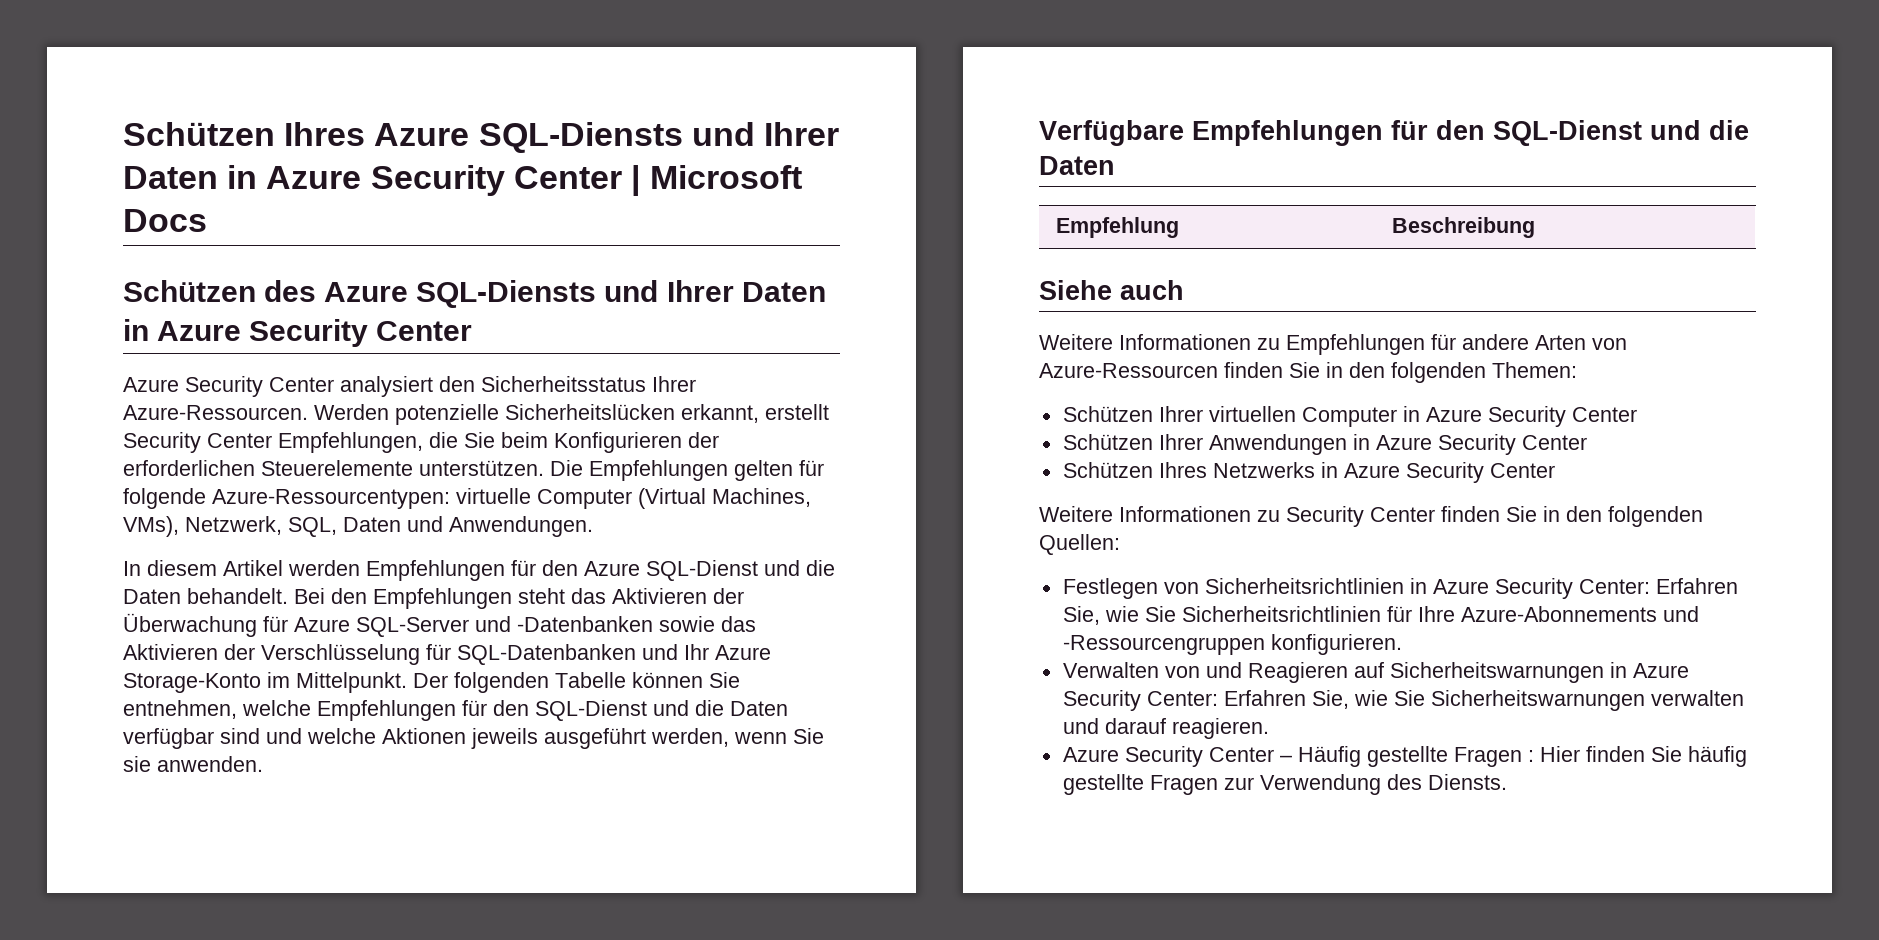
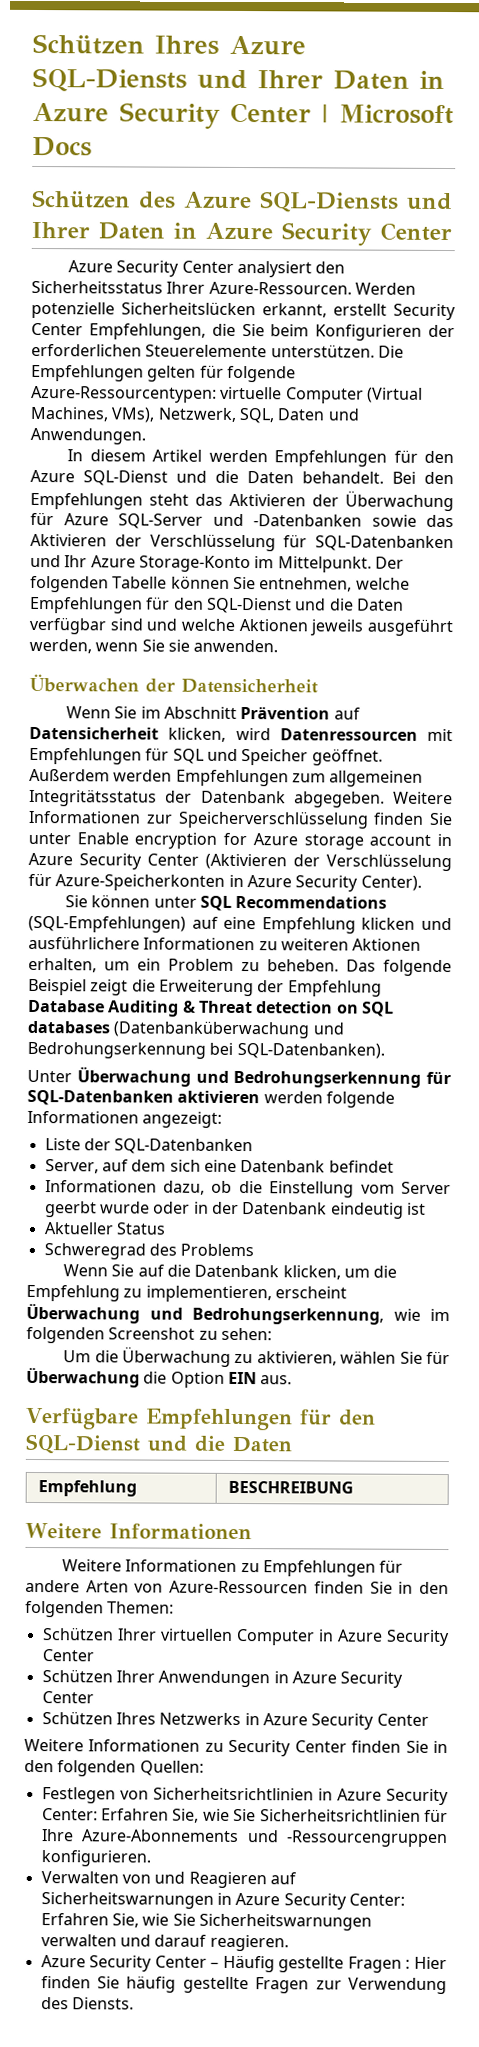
(263, 764) none -> [29,673,318,694] [66,706,361,720] [29,726,453,742] [29,747,383,766] [29,768,424,787] [29,788,453,808] [28,810,453,829] [28,832,453,850] [28,852,452,872] [28,872,422,892] [65,894,388,911] [28,915,452,934] [28,935,422,951] [28,957,452,977] [28,978,382,997] [28,999,394,1017] [27,1020,345,1039] [27,1041,385,1059] [27,1067,451,1088] [27,1089,395,1108] [27,1110,223,1128] [44,1138,254,1155] [44,1159,394,1174] [44,1180,451,1198] [44,1201,426,1219] [43,1222,166,1235] [43,1243,255,1260] [63,1264,398,1280] [26,1284,347,1303] [26,1303,450,1325] [26,1326,272,1344] [63,1346,451,1367] [26,1367,293,1388] // Überwachen der Datensicherheit // Wenn Sie im Abschnitt Prävention auf Datensicherheit klicken, wird Datenressourcen mit Empfehlungen für SQL und Speicher geöffnet. Außerdem werden Empfehlungen zum allgemeinen Integritätsstatus der Datenbank abgegeben. Weitere Informationen zur Speicherverschlüsselung finden Sie unter Enable encryption for Azure storage account in Azure Security Center (Aktivieren der Verschlüsselung für Azure-Speicherkonten in Azure Security Center). // Sie können unter SQL Recommendations (SQL-Empfehlungen) auf eine Empfehlung klicken und ausführlichere Informationen zu weiteren Aktionen erhalten, um ein Problem zu beheben. Das folgende Beispiel zeigt die Erweiterung der Empfehlung Database Auditing & Threat detection on SQL databases (Datenbanküberwachung und Bedrohungserkennung bei SQL-Datenbanken). // Unter Überwachung und Bedrohungserkennung für SQL-Datenbanken aktivieren werden folgende Informationen angezeigt: // Liste der SQL-Datenbanken // Server, auf dem sich eine Datenbank befindet // Informationen dazu, ob die Einstellung vom Server geerbt wurde oder in der Datenbank eindeutig ist // Aktueller Status // Schweregrad des Problems // Wenn Sie auf die Datenbank klicken, um die Empfehlung zu implementieren, erscheint Überwachung und Bedrohungserkennung, wie im folgenden Screenshot zu sehen: // Um die Überwachung zu aktivieren, wählen Sie für Überwachung die Option EIN aus.
[1391,217,1535,238] [1039,280,1184,300] Beschreibung // Siehe auch -> [227,1480,354,1494] [25,1522,252,1541] BESCHREIBUNG // Weitere Informationen

